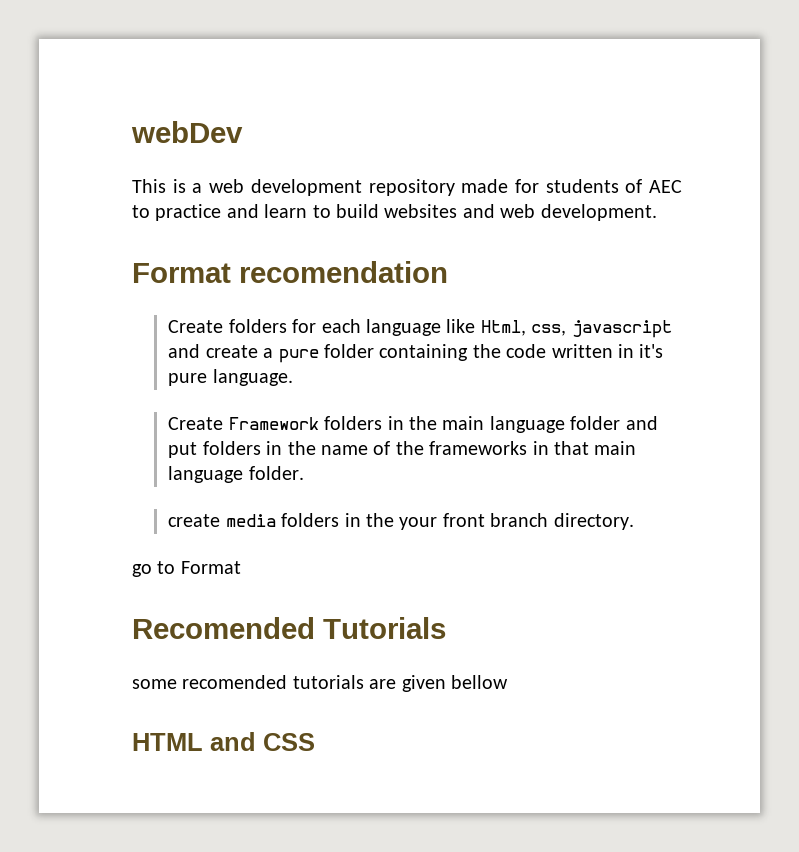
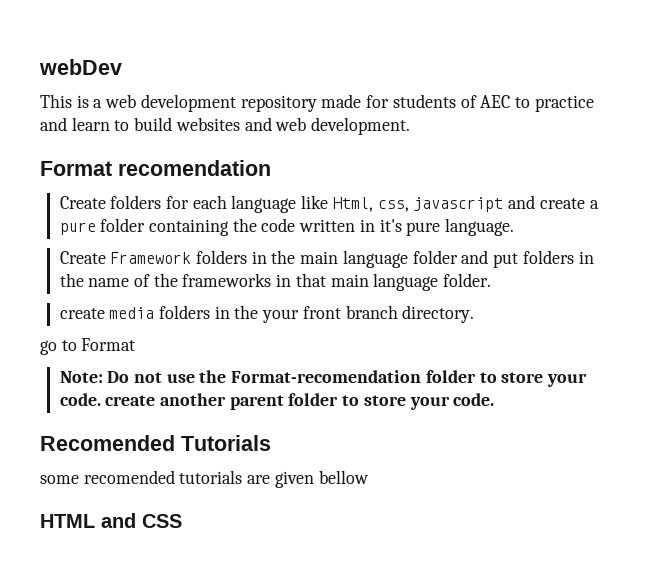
(241, 567) none -> [59,370,588,387] [59,393,495,410] // Note: Do not use the Format-recomendation folder to store your code. create another parent folder to store your code.

